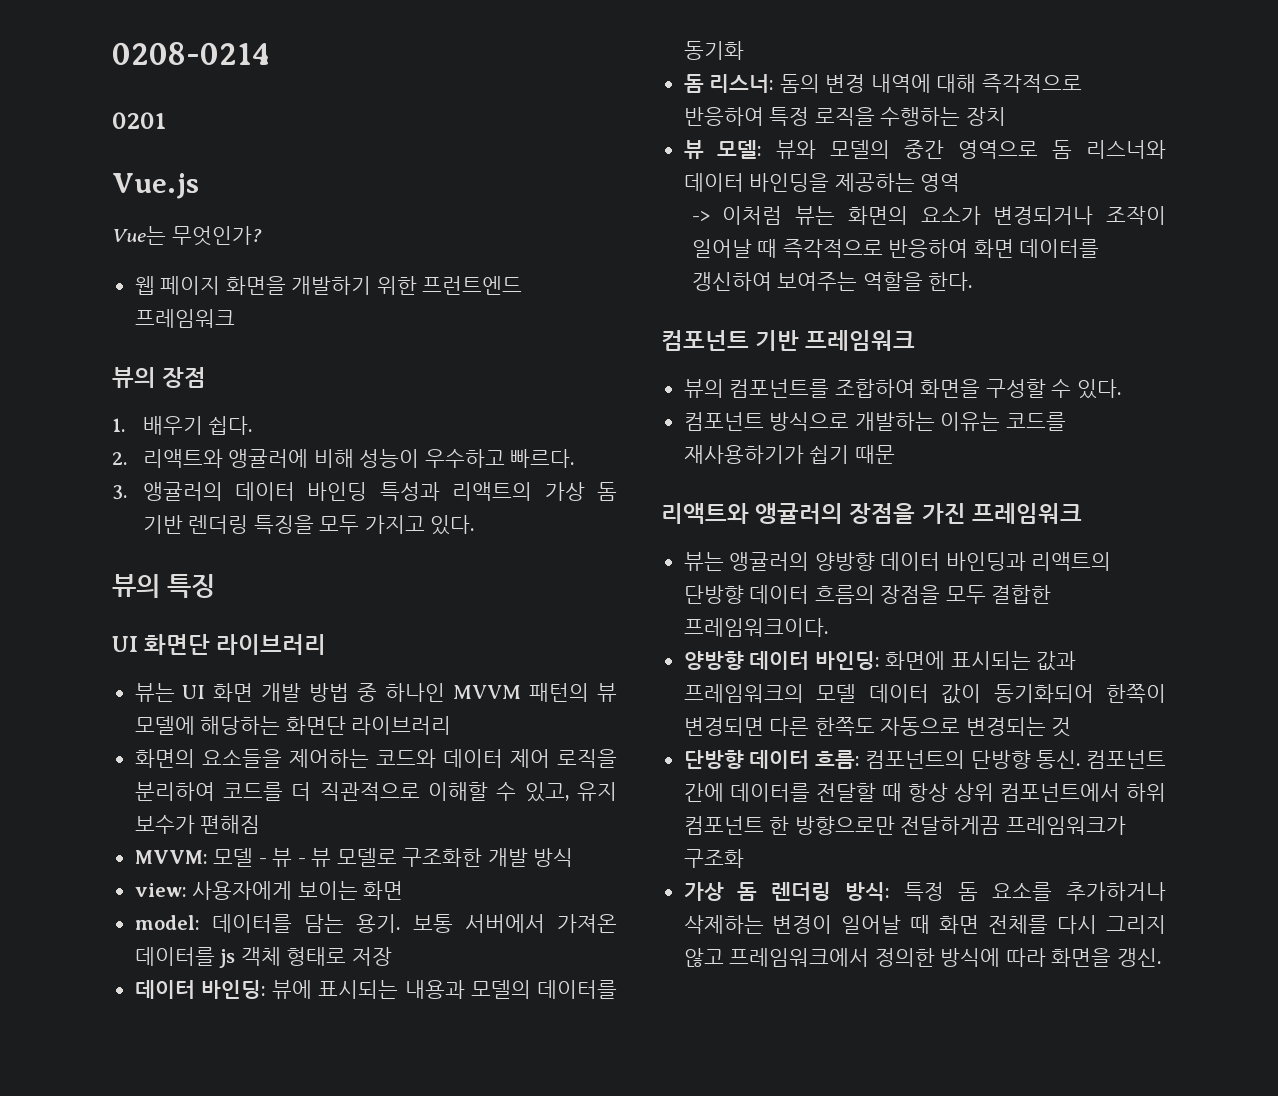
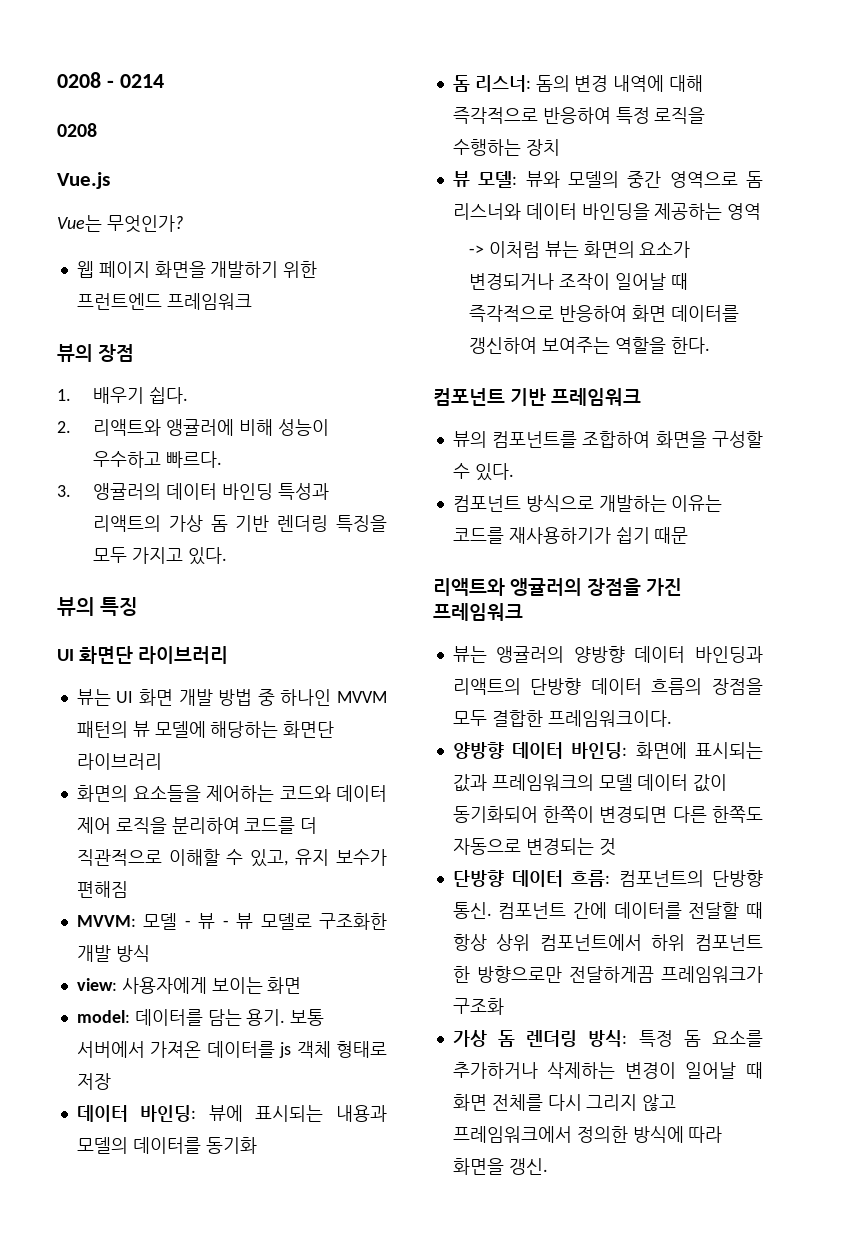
[112,42,270,65] [112,112,167,129] 0208-0214 // 0201 -> [57,72,164,88] [57,123,97,137] 0208 - 0214 // 0208

